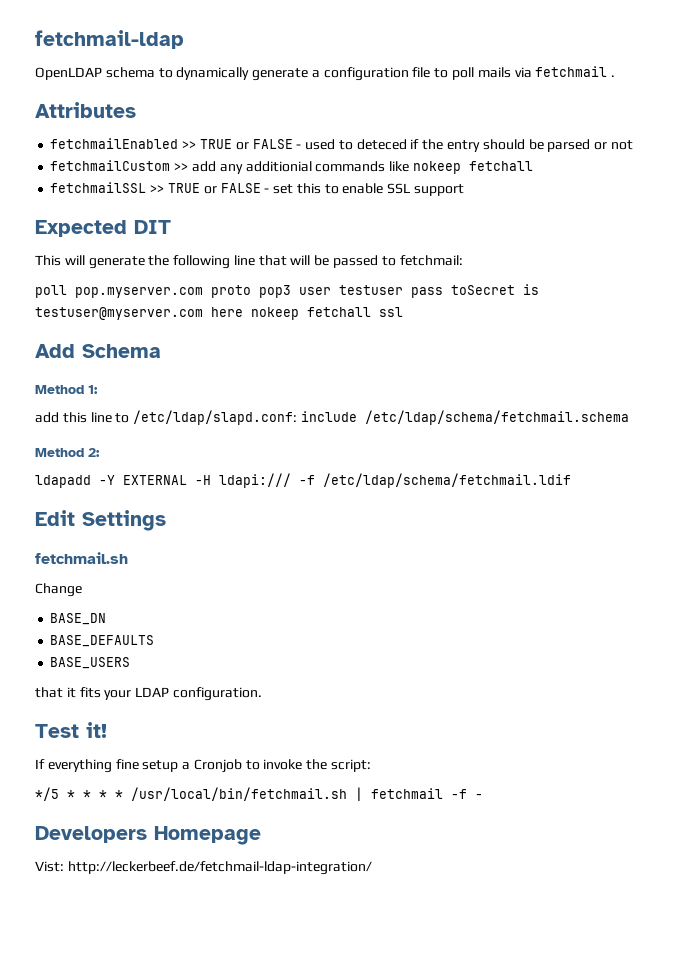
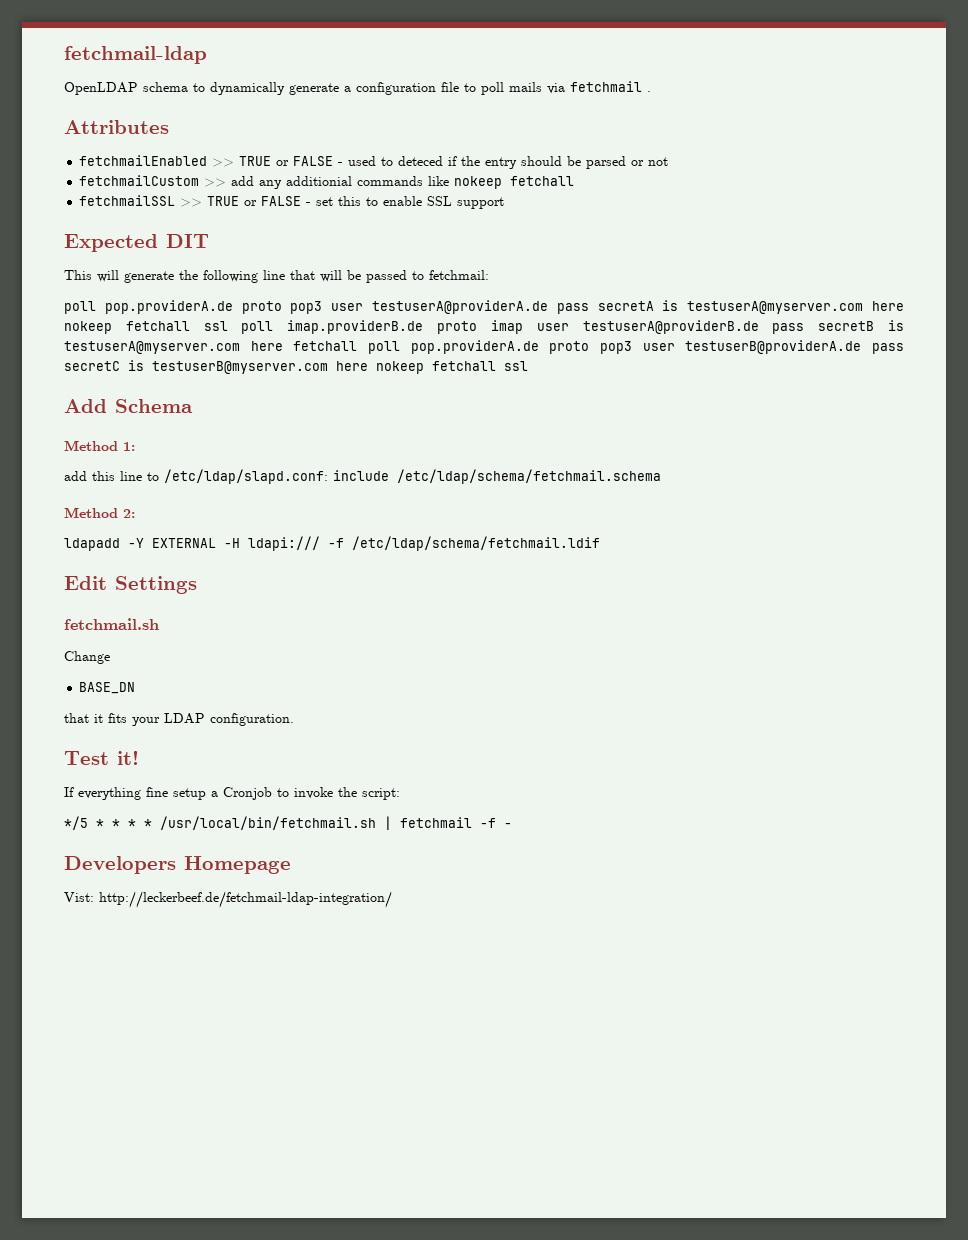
[75,284,539,298] [35,307,203,320] pop.myserver.com proto pop3 user testuser pass toSecret is testuser@myserver.com -> [104,300,904,314] [64,320,905,334] [64,340,904,354] [64,360,328,374] pop.providerA.de proto pop3 user testuserA@providerA.de pass secretA is testuserA@myserver.com here nokeep fetchall ssl poll imap.providerB.de proto imap user testuserA@providerB.de pass secretB is testuserA@myserver.com here fetchall poll pop.providerA.de proto pop3 user testuserB@providerA.de pass secretC is testuserB@myserver.com
[50,635,155,647] [50,657,131,669] // BASE_DEFAULTS // BASE_USERS -> (136, 688) none

